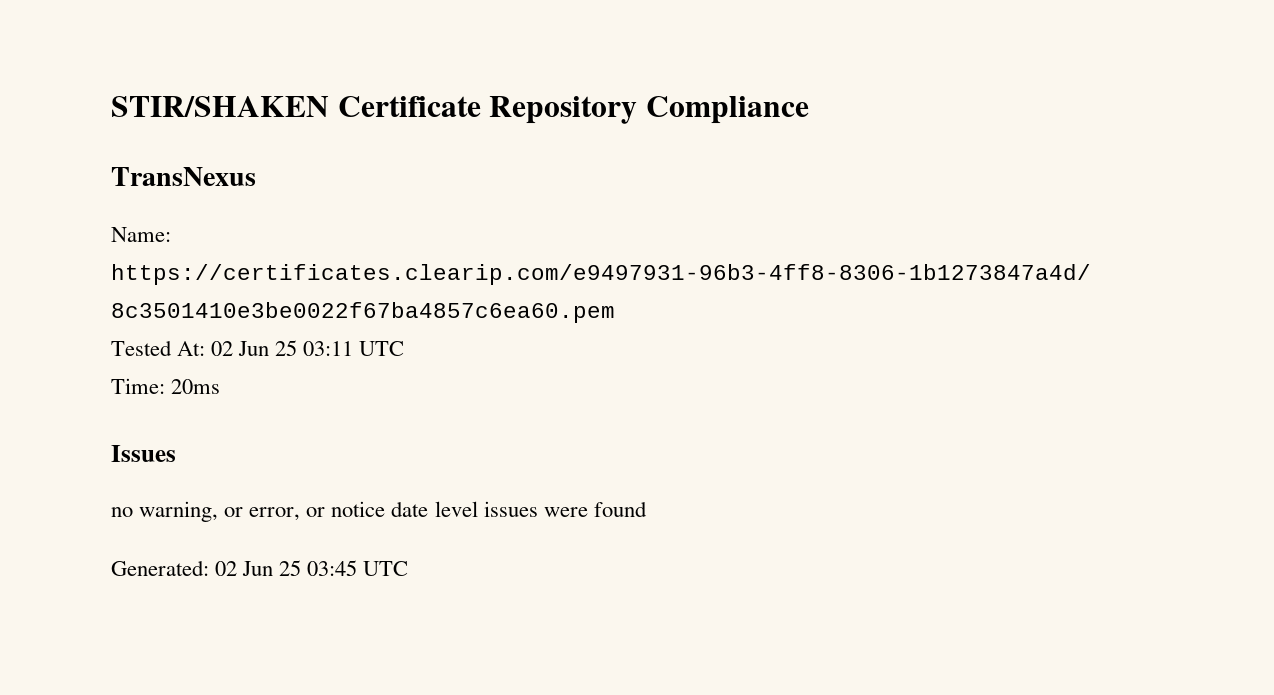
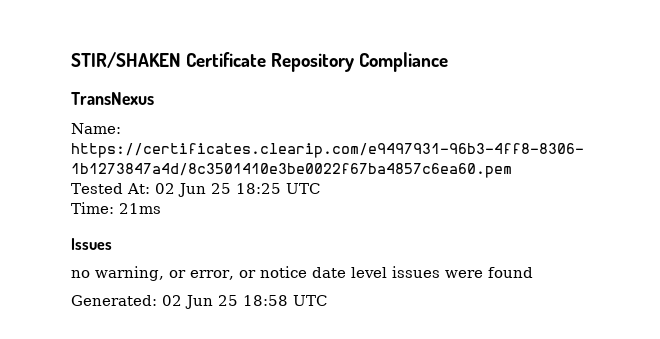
[303,341,354,356] 03:11 -> [235,183,281,194] 18:25
[171,379,221,394] 20ms -> [119,203,161,214] 21ms
[307,560,358,576] 03:45 -> [243,295,288,306] 18:58

